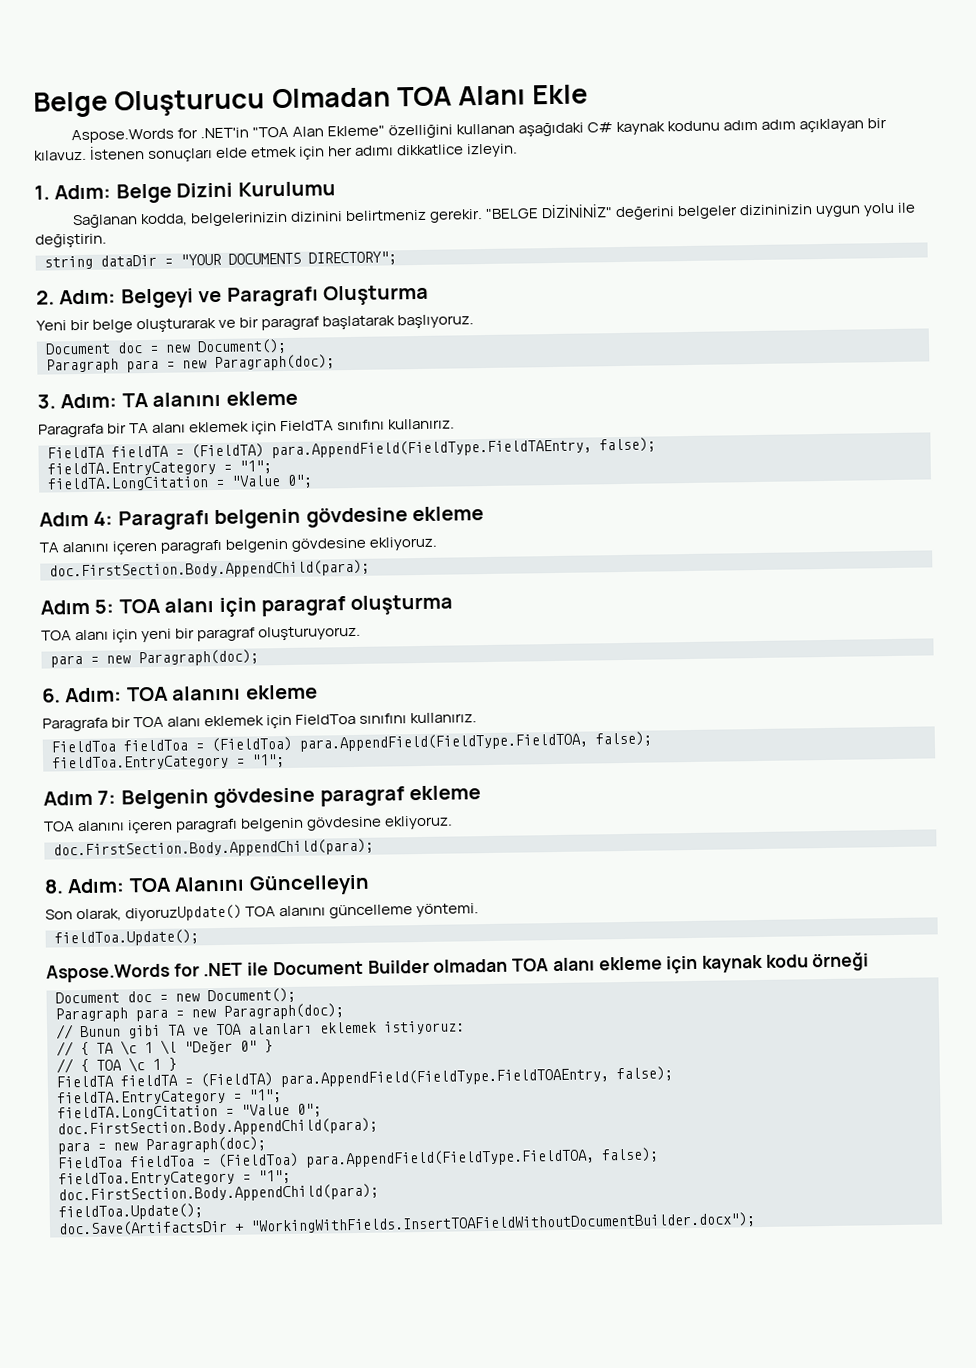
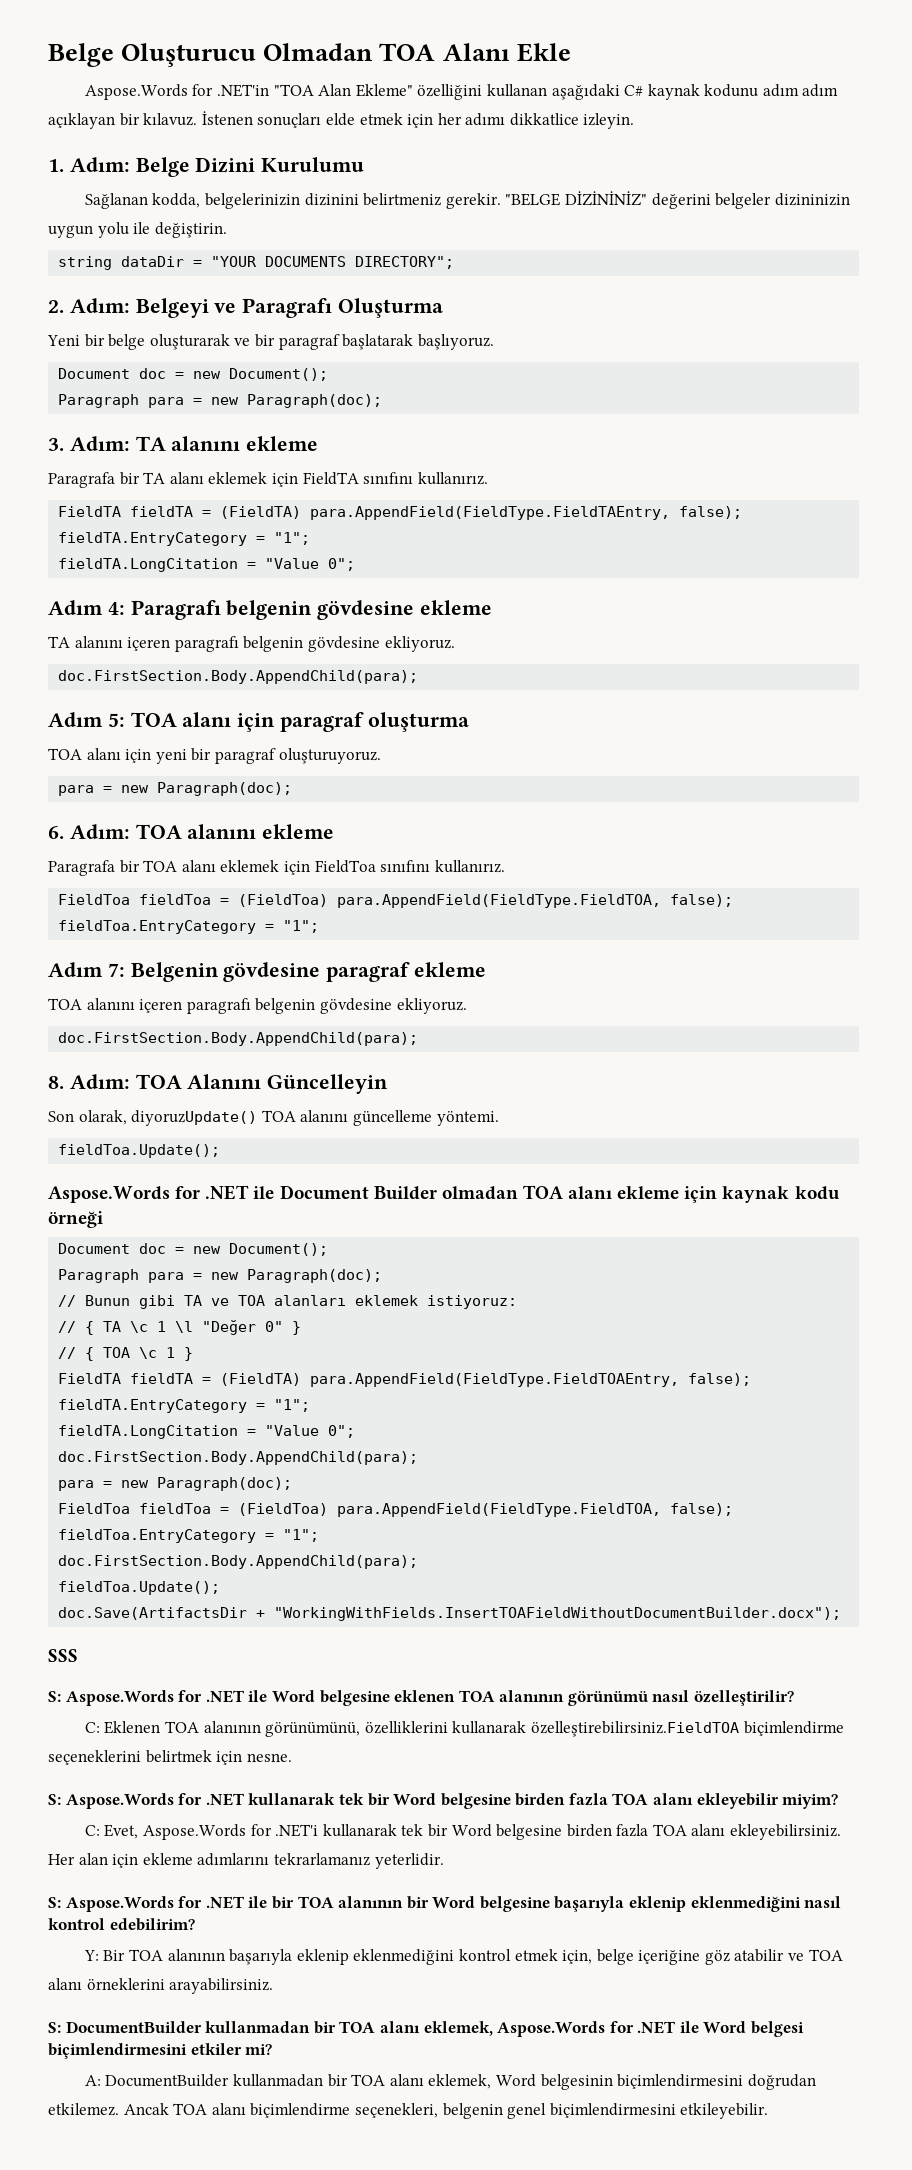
(756, 1223) none -> [48,1649,78,1662] [48,1690,795,1706] [84,1721,844,1737] [48,1750,292,1765] [48,1793,839,1809] [84,1824,842,1840] [48,1853,444,1869] [48,1896,842,1912] [48,1918,195,1931] [83,1949,843,1965] [48,1978,274,1994] [48,2021,805,2037] [48,2043,273,2059] [84,2074,816,2090] [48,2103,769,2119] // SSS // S: Aspose.Words for .NET ile Word belgesine eklenen TOA alanının görünümü nasıl özelleştirilir? // C: Eklenen TOA alanının görünümünü, özelliklerini kullanarak özelleştirebilirsiniz.FieldTOA biçimlendirme seçeneklerini belirtmek için nesne. // S: Aspose.Words for .NET kullanarak tek bir Word belgesine birden fazla TOA alanı ekleyebilir miyim? // C: Evet, Aspose.Words for .NET'i kullanarak tek bir Word belgesine birden fazla TOA alanı ekleyebilirsiniz. Her alan için ekleme adımlarını tekrarlamanız yeterlidir. // S: Aspose.Words for .NET ile bir TOA alanının bir Word belgesine başarıyla eklenip eklenmediğini nasıl kontrol edebilirim? // Y: Bir TOA alanının başarıyla eklenip eklenmediğini kontrol etmek için, belge içeriğine göz atabilir ve TOA alanı örneklerini arayabilirsiniz. // S: DocumentBuilder kullanmadan bir TOA alanı eklemek, Aspose.Words for .NET ile Word belgesi biçimlendirmesini etkiler mi? // A: DocumentBuilder kullanmadan bir TOA alanı eklemek, Word belgesinin biçimlendirmesini doğrudan etkilemez. Ancak TOA alanı biçimlendirme seçenekleri, belgenin genel biçimlendirmesini etkileyebilir.

